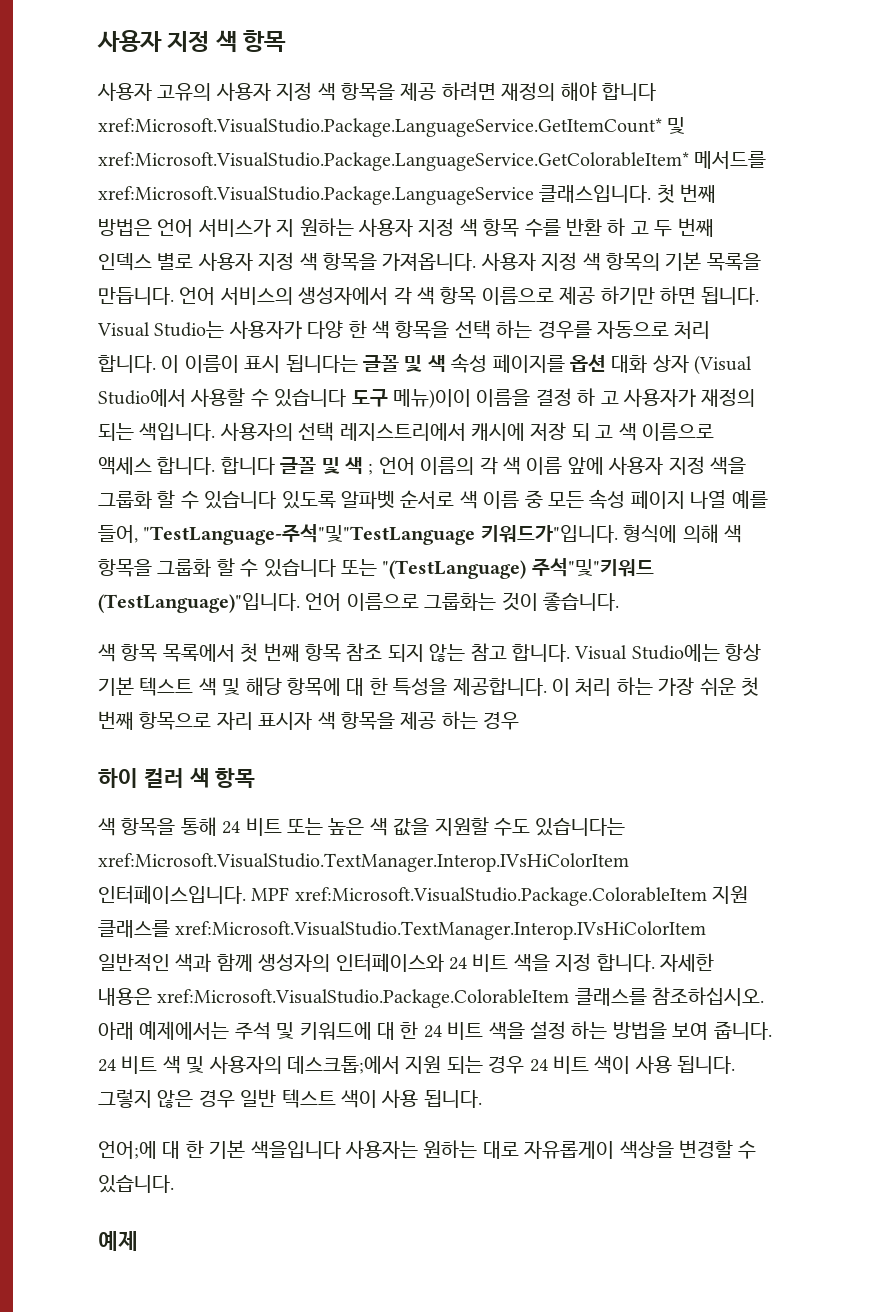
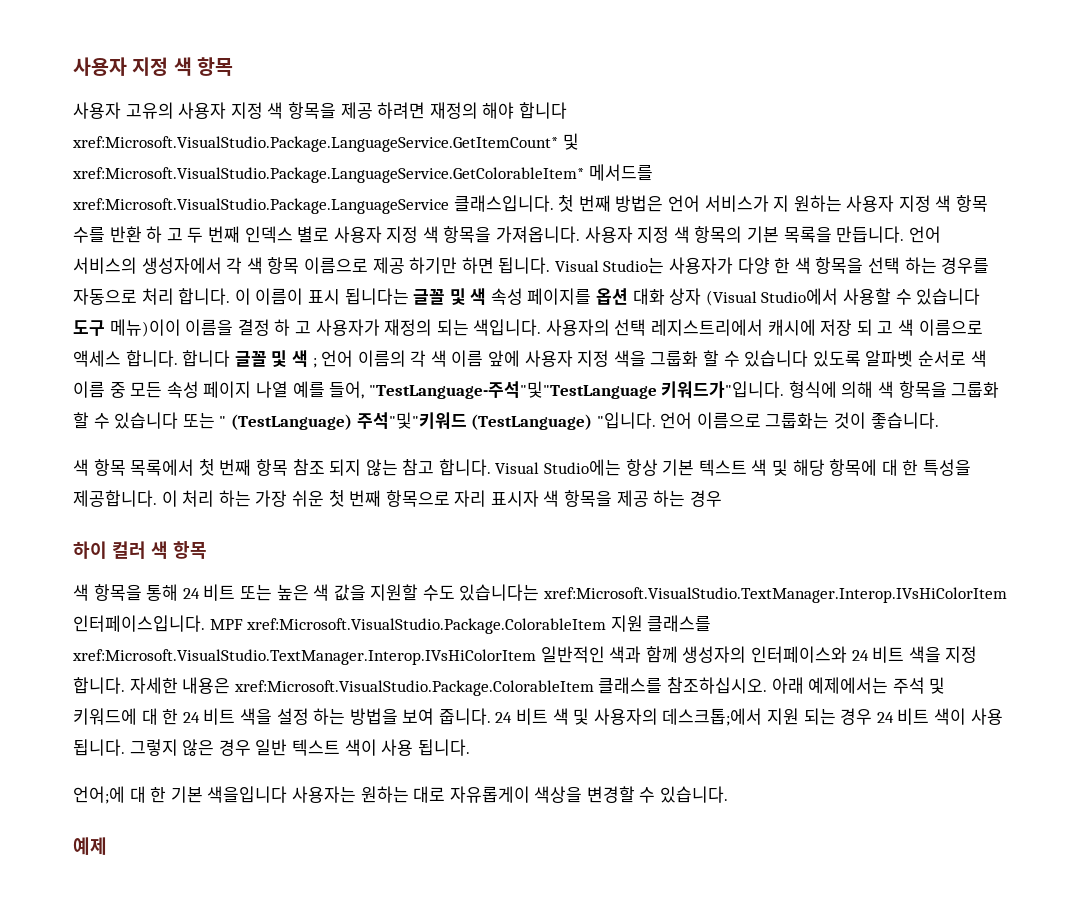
[382,558,654,579] [98,593,300,613] "(TestLanguage) 주석"및"키워드 (TestLanguage)"입니다. -> [219,412,656,430] " (TestLanguage) 주석"및"키워드 (TestLanguage) "입니다.

